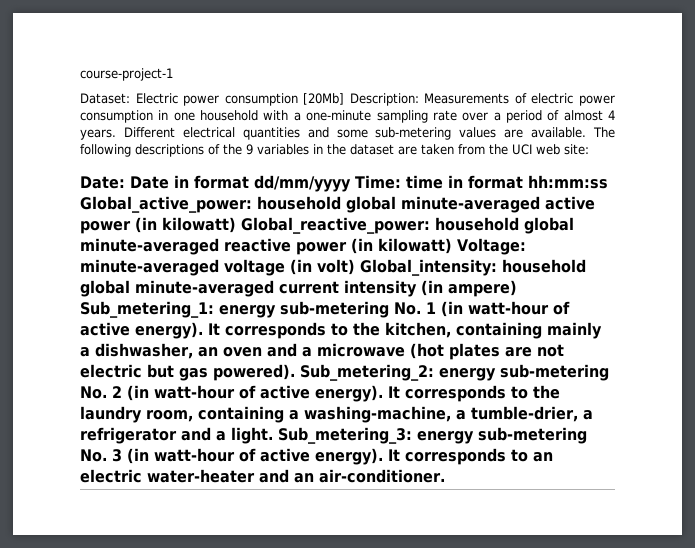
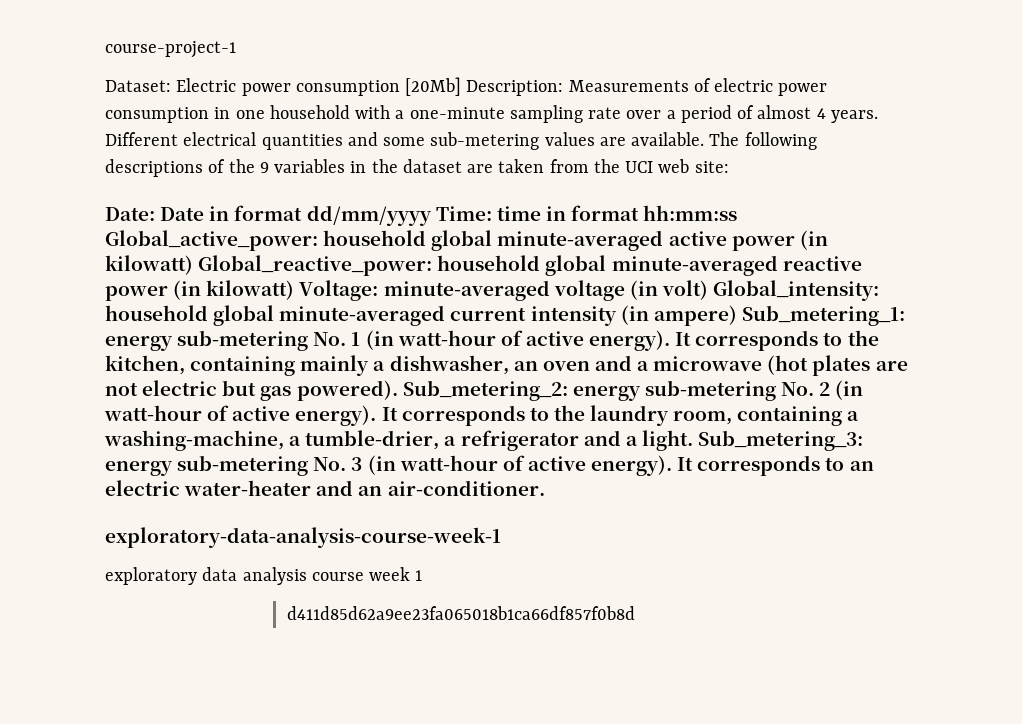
(445, 476) none -> [105,527,501,548] [105,567,423,585] [286,606,635,620] // exploratory-data-analysis-course-week-1 // exploratory data analysis course week 1 // d411d85d62a9ee23fa065018b1ca66df857f0b8d

